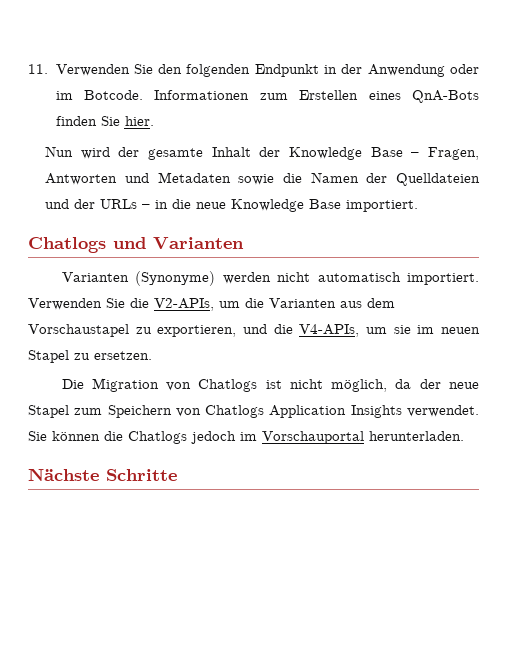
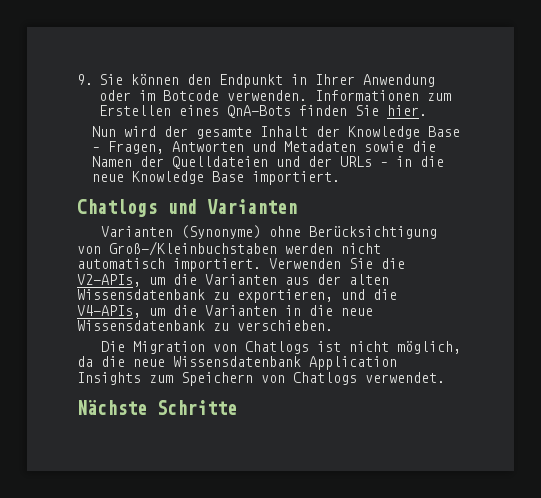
[28,64,251,77] 11. Verwenden Sie den folgenden -> [77,74,211,85] 9. Sie können den
[341,64,363,74] der -> [314,74,355,85] Ihrer
[83,90,143,100] Botcode. -> [162,90,307,101] Botcode verwenden.
(216, 278) none -> [269,226,438,239] [77,241,277,256] ohne Berücksichtigung von Groß-/Kleinbuchstaben
[367,298,395,308] [28,324,129,337] dem Vorschaustapel -> [317,274,389,285] [77,289,205,300] der alten Wissensdatenbank
[393,325,481,334] [28,350,152,363] sie im neuen Stapel zu ersetzen. -> [173,305,373,316] [77,320,333,331] die Varianten in die neue Wissensdatenbank zu verschieben.
[419,379,479,389] [28,405,69,418] der neue Stapel -> [101,356,397,370] [77,372,141,385] die neue Wissensdatenbank Application Insights
[269,405,402,418] Application Insights -> (357, 378) none
[28,431,464,444] Sie können die Chatlogs jedoch im Vorschauportal herunterladen. -> (445, 377) none

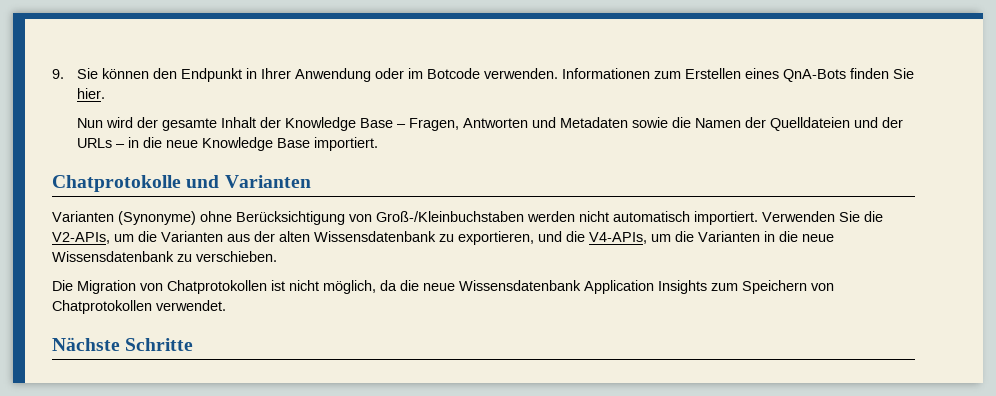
[77,199,157,217] Chatlogs -> [52,175,181,192] Chatprotokolle
[245,341,310,354] Chatlogs -> [167,280,267,294] Chatprotokollen
[293,372,357,385] Chatlogs -> [52,300,152,314] Chatprotokollen

